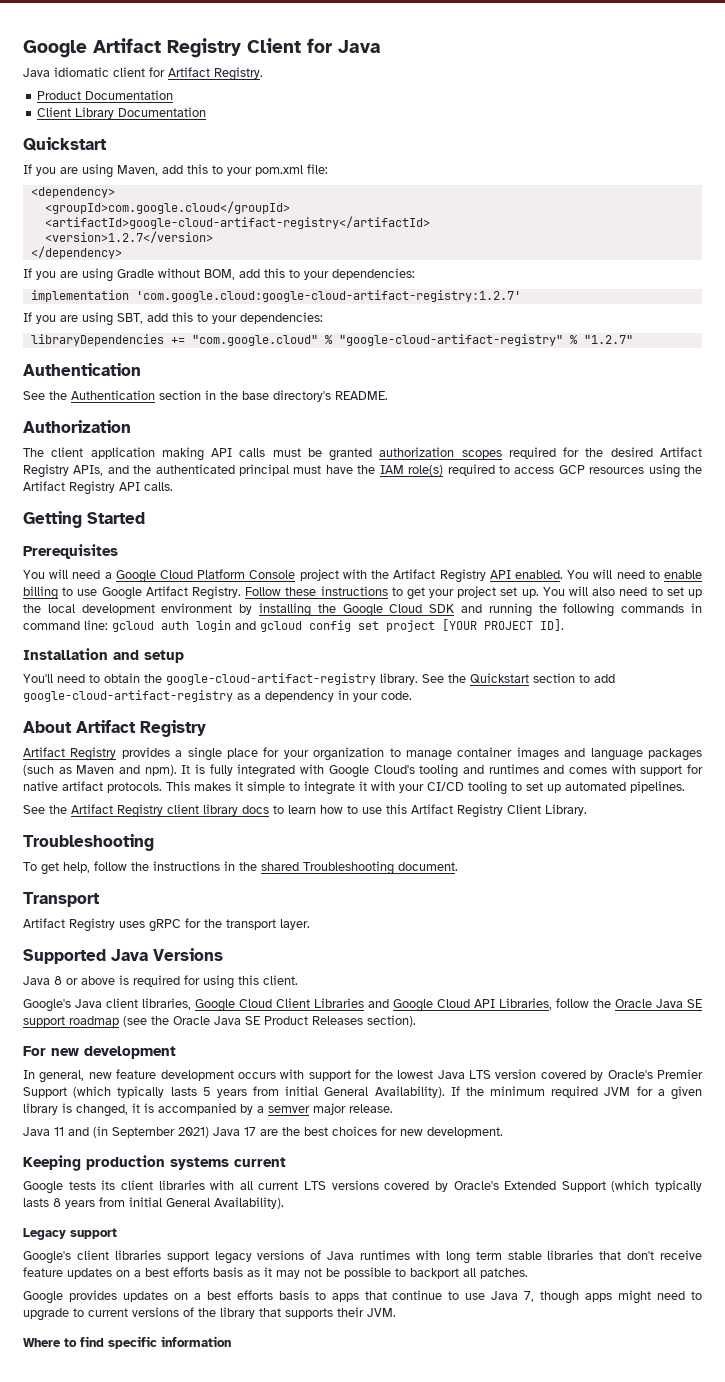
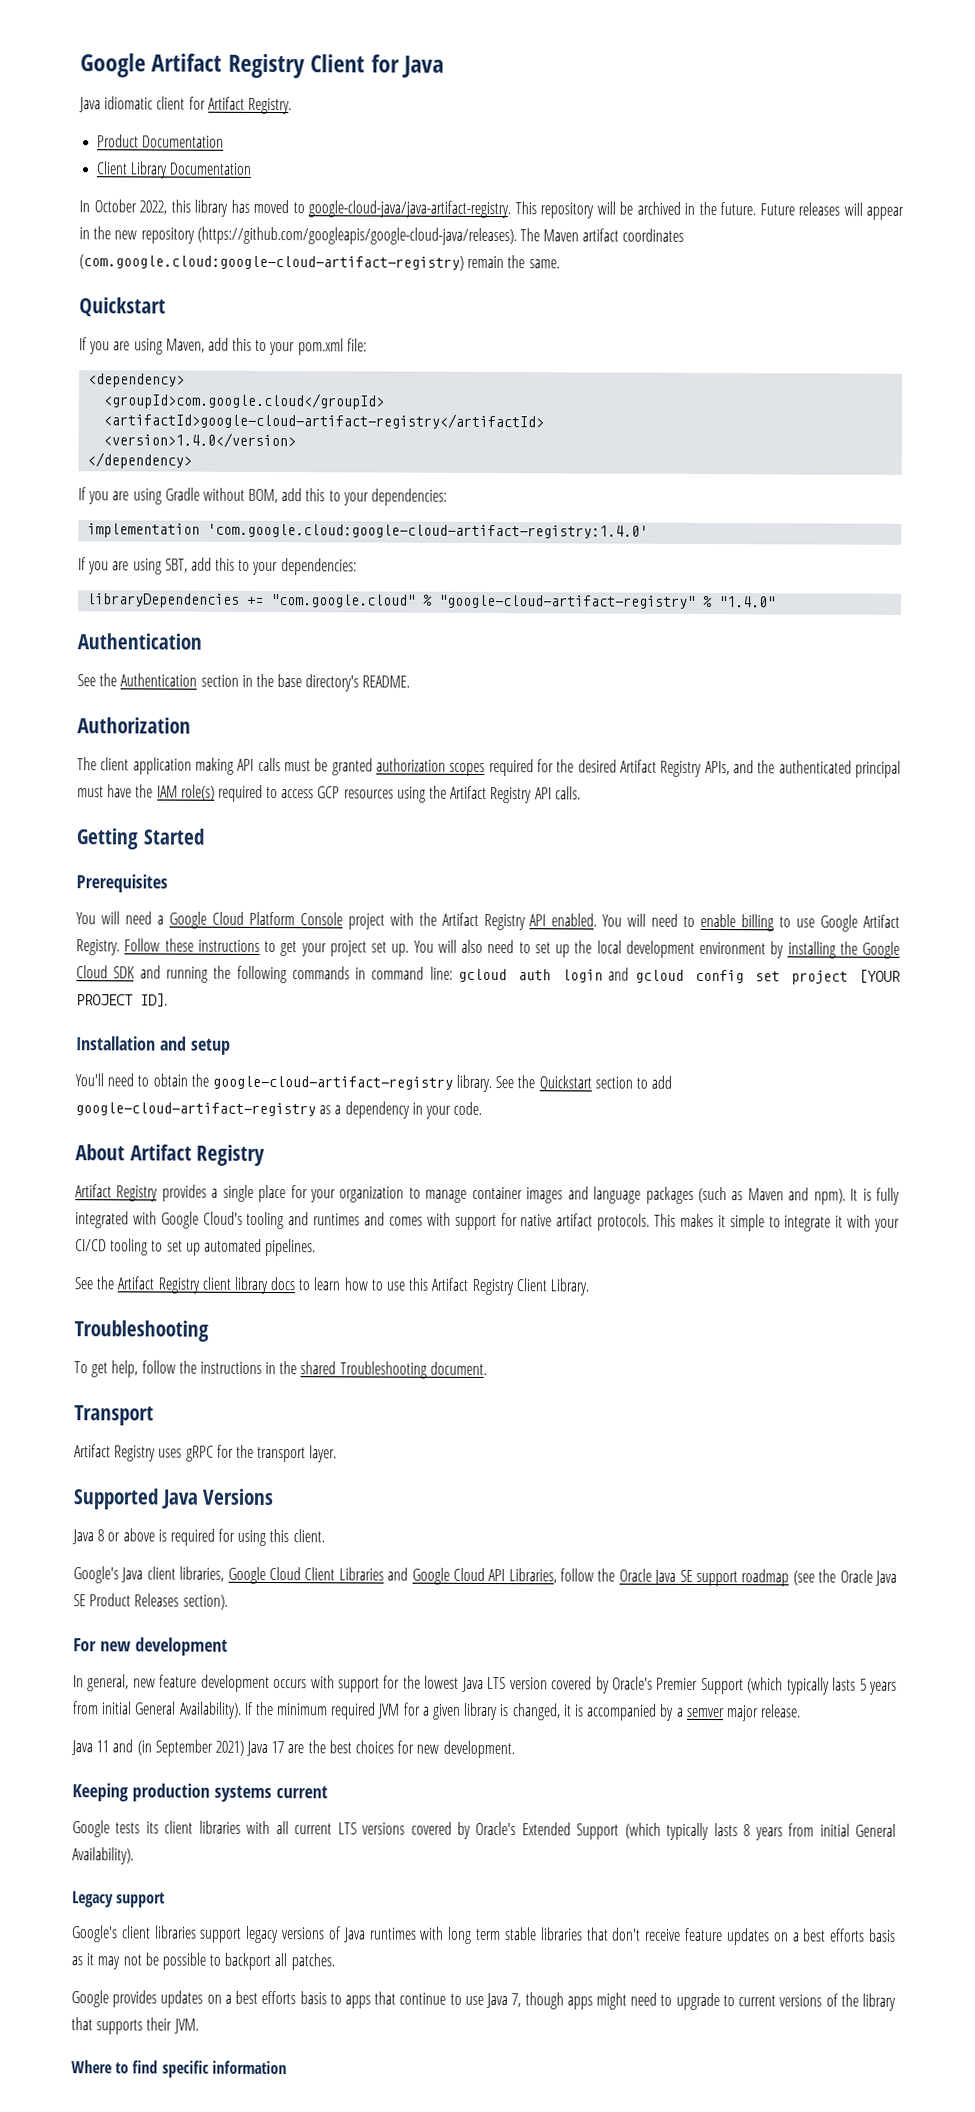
(207, 112) none -> [79,199,904,220] [79,226,685,246] [79,254,560,271] // In October 2022, this library has moved to google-cloud-java/java-artifact-registry. This repository will be archived in the future. Future releases will appear in the new repository (https://github.com/googleapis/google-cloud-java/releases). The Maven artifact coordinates (com.google.cloud:google-cloud-artifact-registry) remain the same.
[44,231,213,243] <version>1.2.7</version> -> [103,432,297,449] <version>1.4.0</version>
[135,290,521,302] 'com.google.cloud:google-cloud-artifact-registry:1.2.7' -> [207,523,649,539] 'com.google.cloud:google-cloud-artifact-registry:1.4.0'
[583,335,633,344] "1.2.7" -> [719,596,777,608] "1.4.0"

